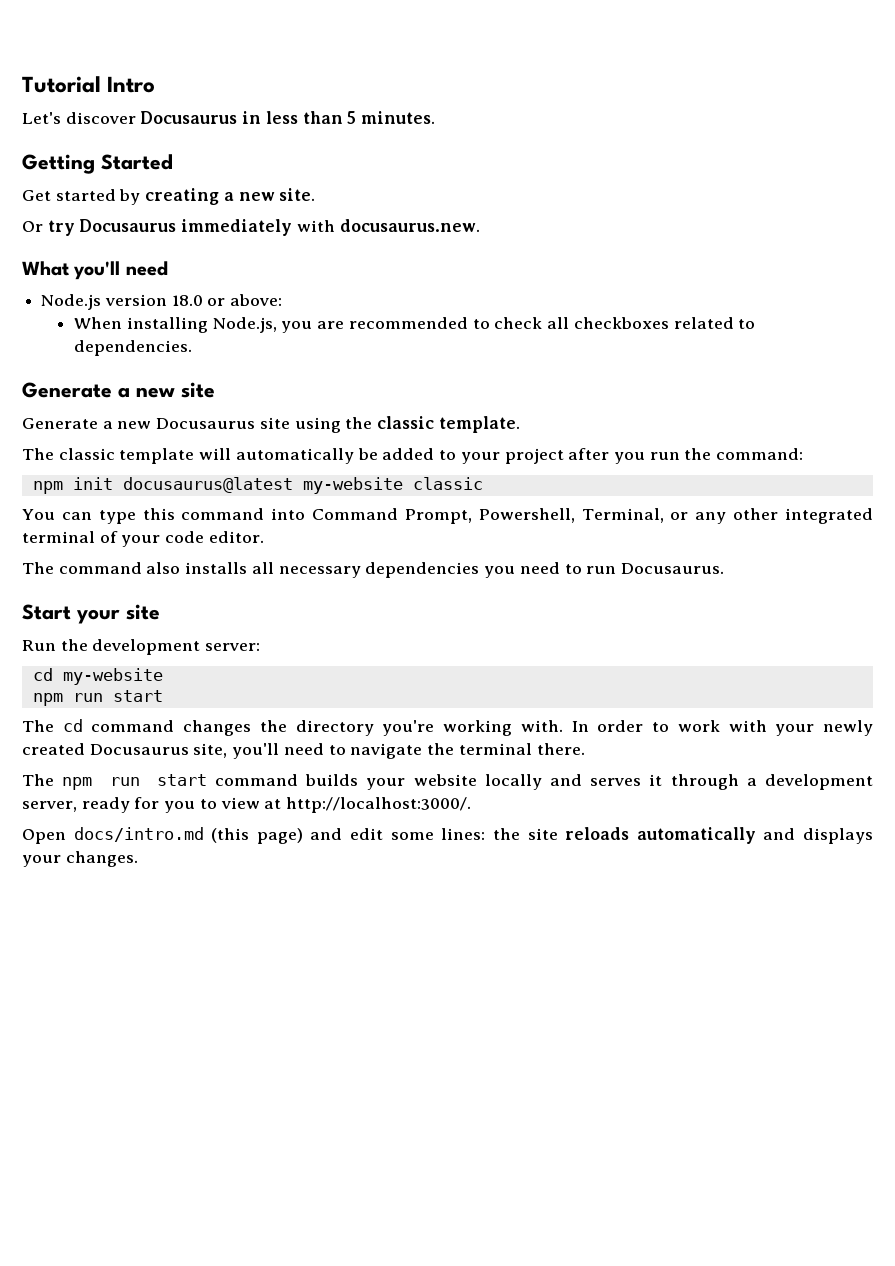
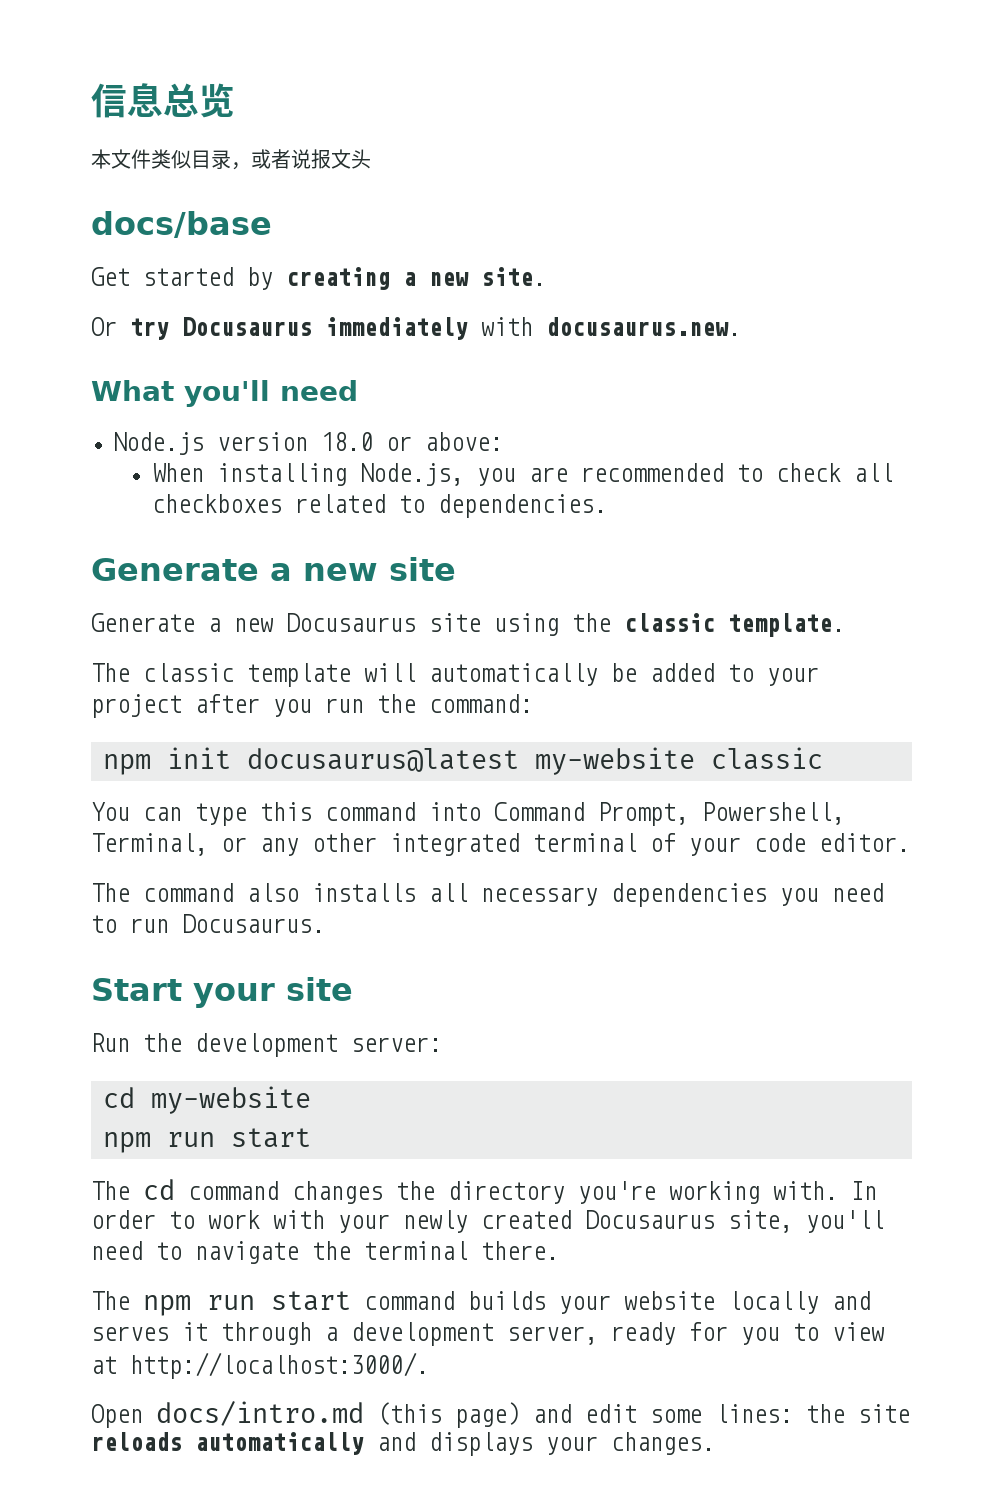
[22,76,156,93] [22,111,436,124] [22,154,173,174] Tutorial Intro // Let's discover Docusaurus in less than 5 minutes. // Getting Started -> [91,83,235,118] [91,149,371,170] [91,211,272,238] 信息总览 // 本文件类似目录，或者说报文头 // docs/base

